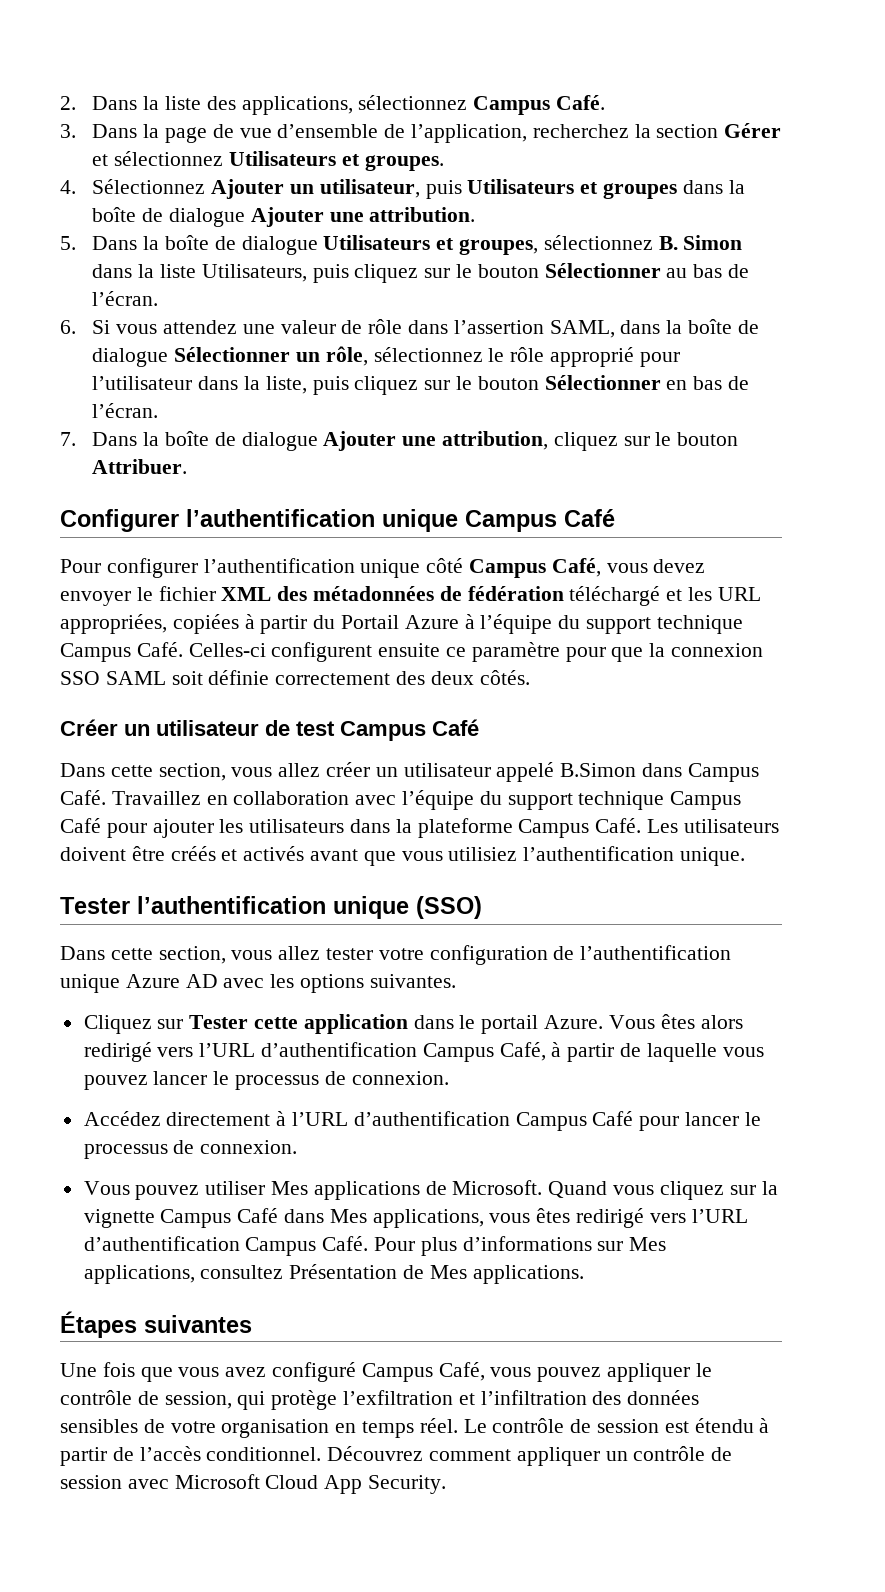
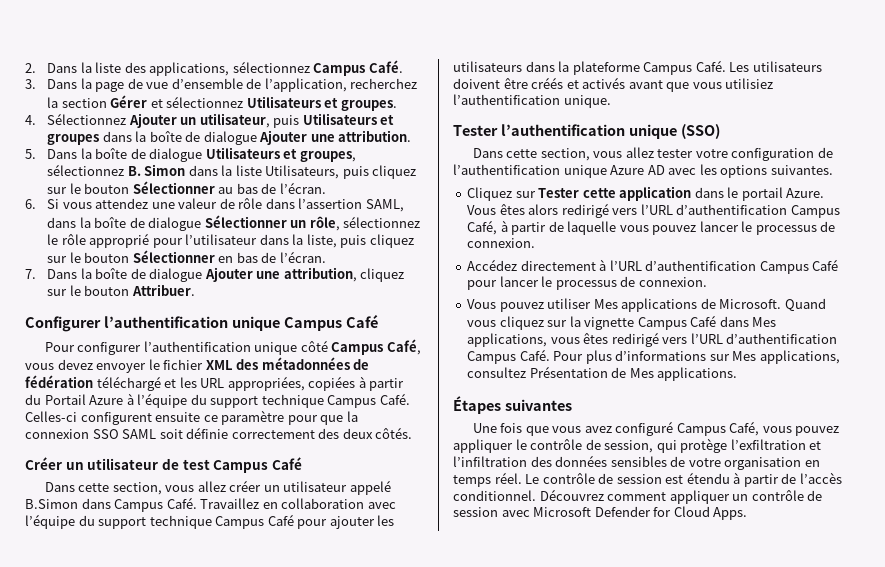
[265,1475,447,1494] Cloud App Security. -> [594,506,748,520] Defender for Cloud Apps.

